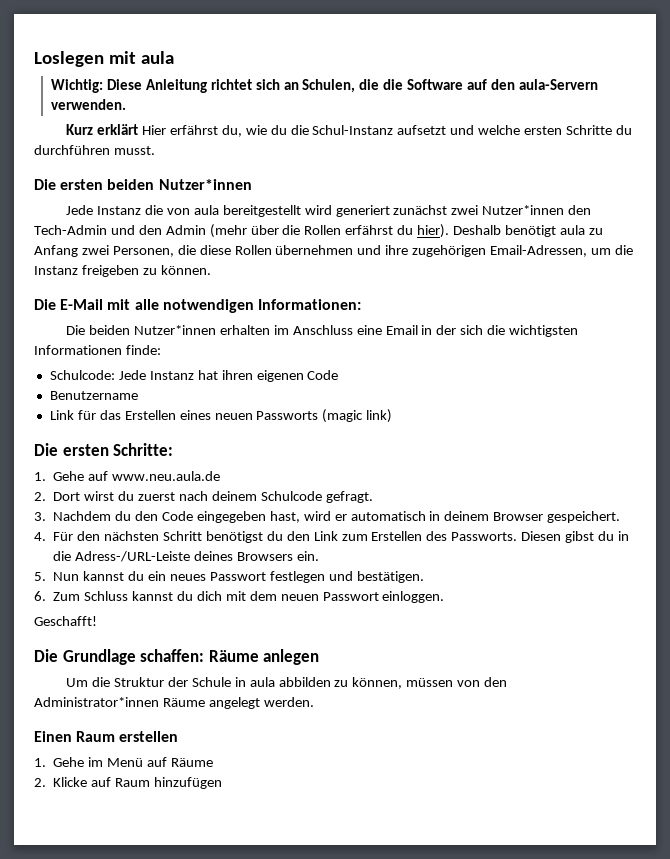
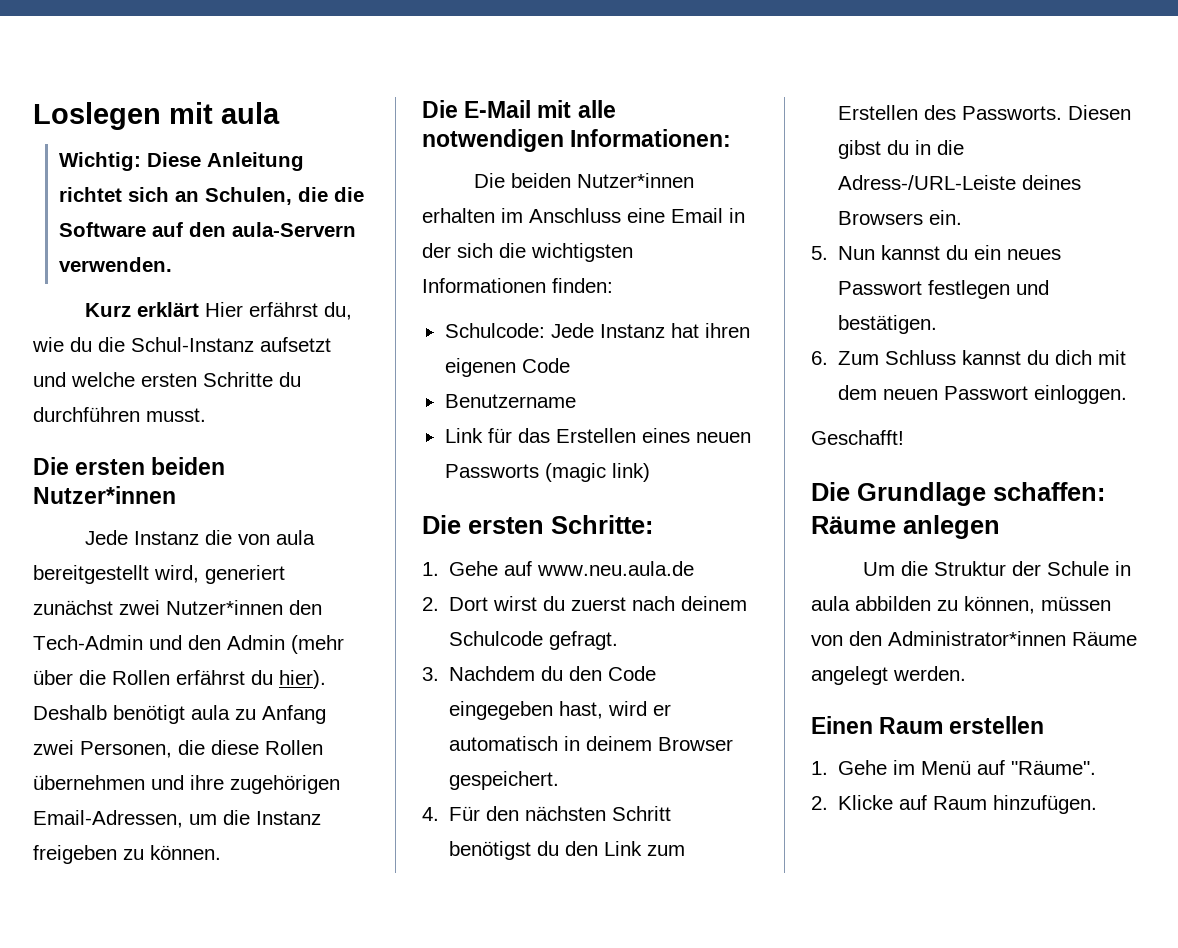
[304,205,332,215] wird -> [154,565,199,583] wird,
[125,345,161,355] finde: -> [552,278,613,293] finden:
[170,758,213,767] Räume -> [1011,760,1097,775] "Räume".
[153,777,222,789] hinzufügen -> [993,795,1098,814] hinzufügen.

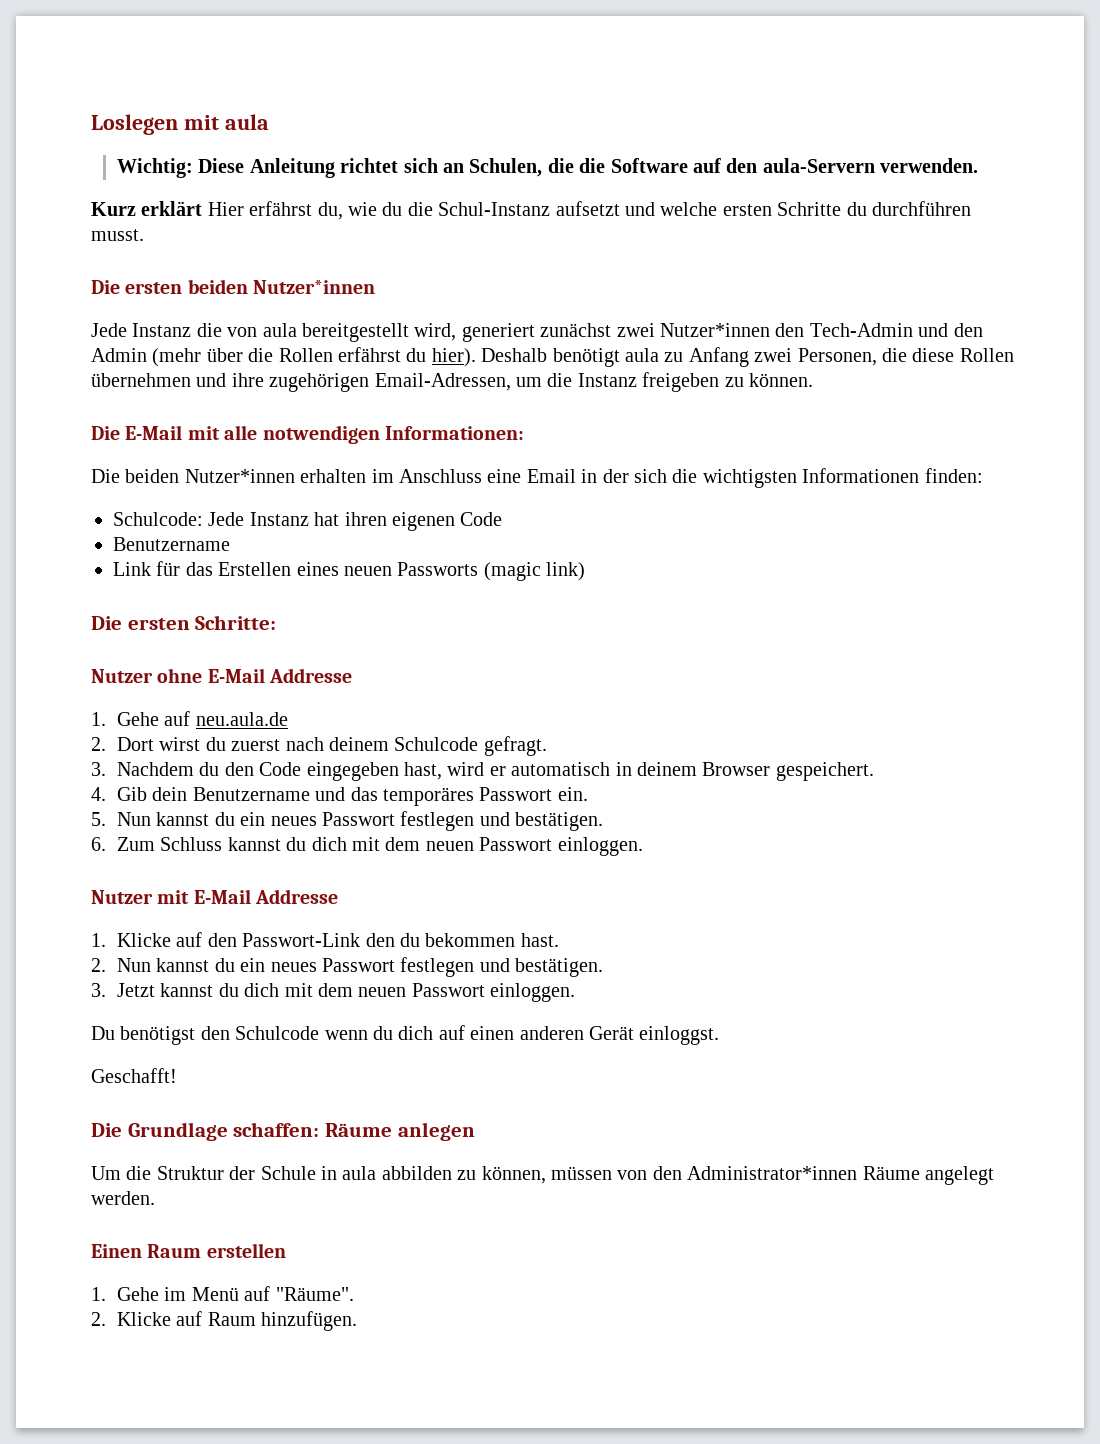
(653, 524) none -> [91,668,353,683] // Nutzer ohne E-Mail Addresse
[537,561,695,576] www.neu.aula.de -> [195,712,288,726] neu.aula.de
[449,806,672,821] [449,841,686,860] [838,105,1132,120] [838,140,965,159] [838,175,1082,190] [838,211,924,225] Für den nächsten Schritt benötigst du den Link zum Erstellen des Passworts. Diesen gibst du in die Adress-/URL-Leiste deines Browsers -> [117,787,553,806] Gib dein Benutzername und das temporäres Passwort
(1128, 394) none -> [91,889,339,904] [91,932,559,947] [91,957,604,977] [91,983,576,1002] [91,1025,720,1045] // Nutzer mit E-Mail Addresse // 1. Klicke auf den Passwort-Link den du bekommen hast. // 2. Nun kannst du ein neues Passwort festlegen und bestätigen. // 3. Jetzt kannst du dich mit dem neuen Passwort einloggen. // Du benötigst den Schulcode wenn du dich auf einen anderen Gerät einloggst.

